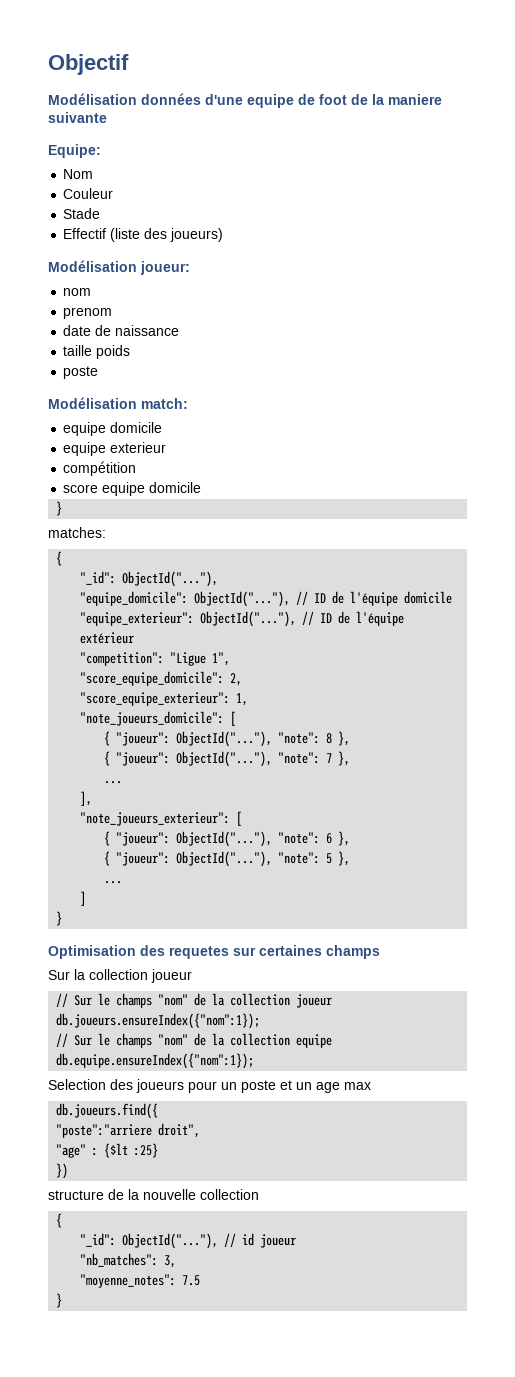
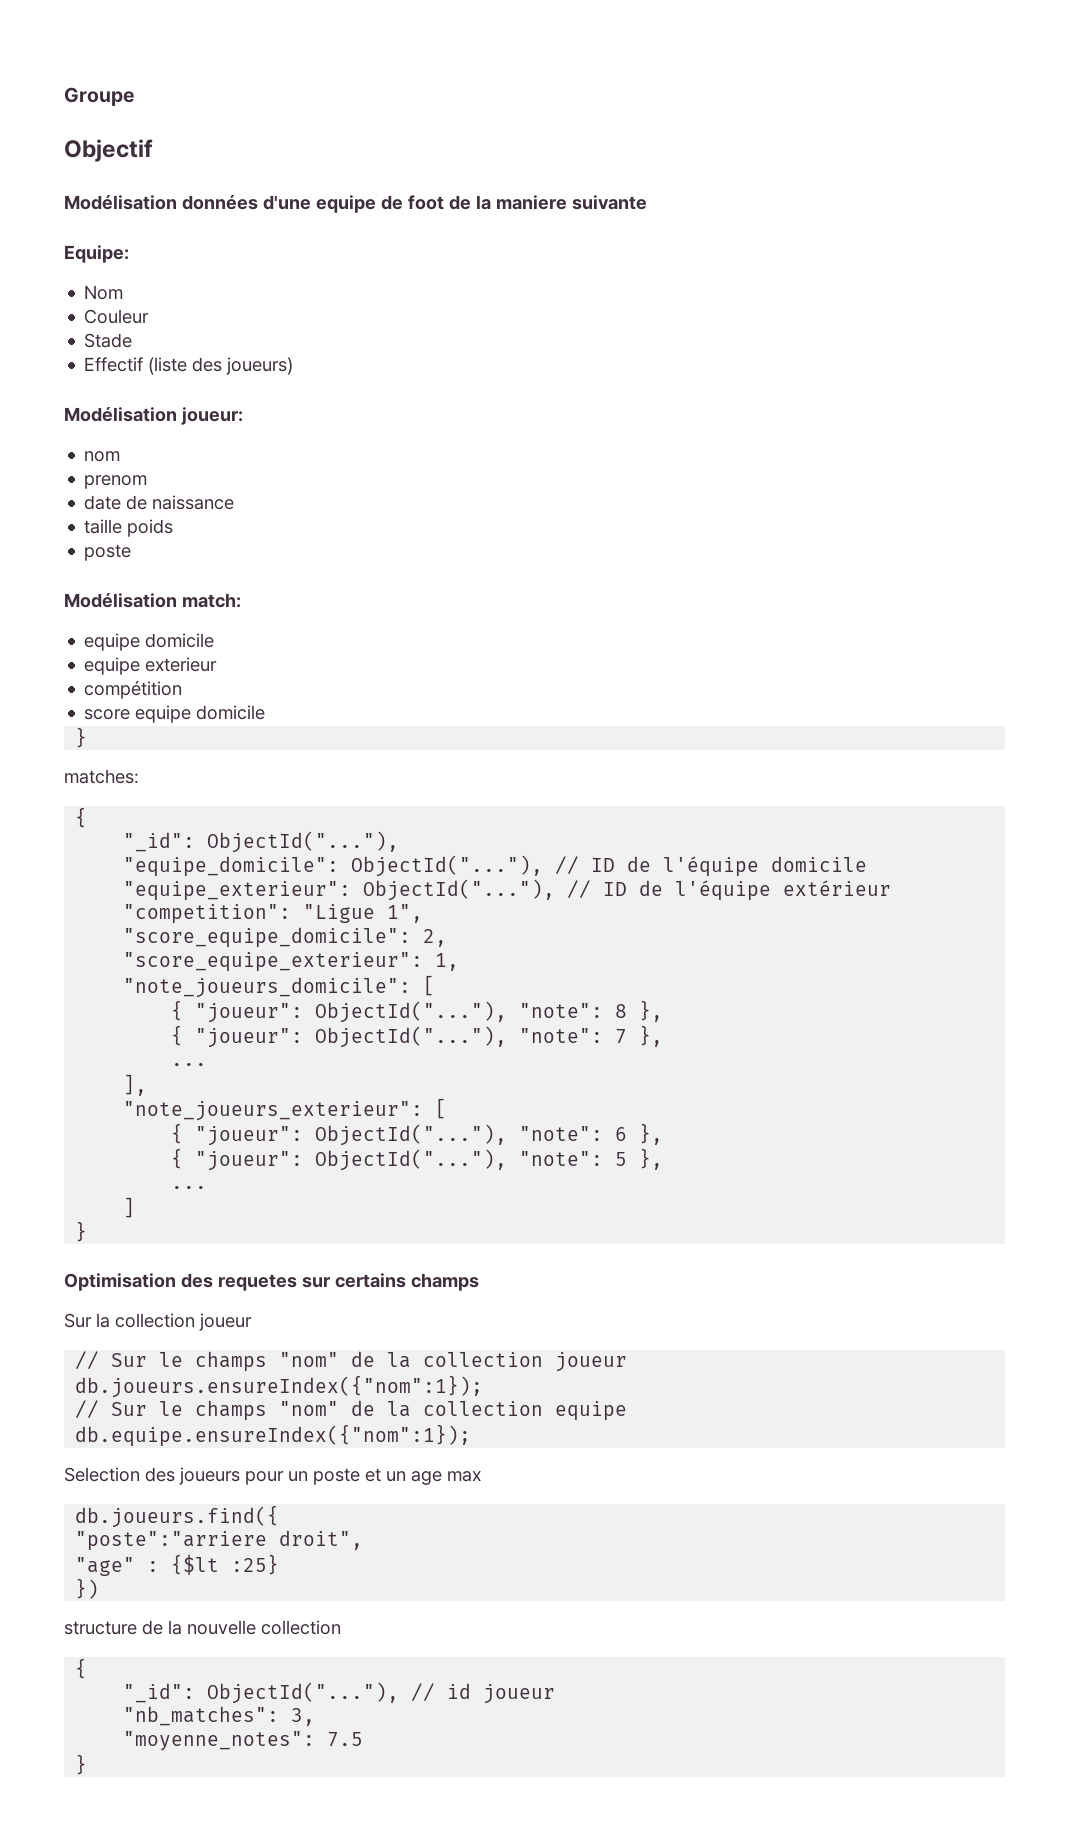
(48, 64) none -> [64,87,134,106] Groupe //
[259,945,322,956] certaines -> [334,1273,406,1288] certains

